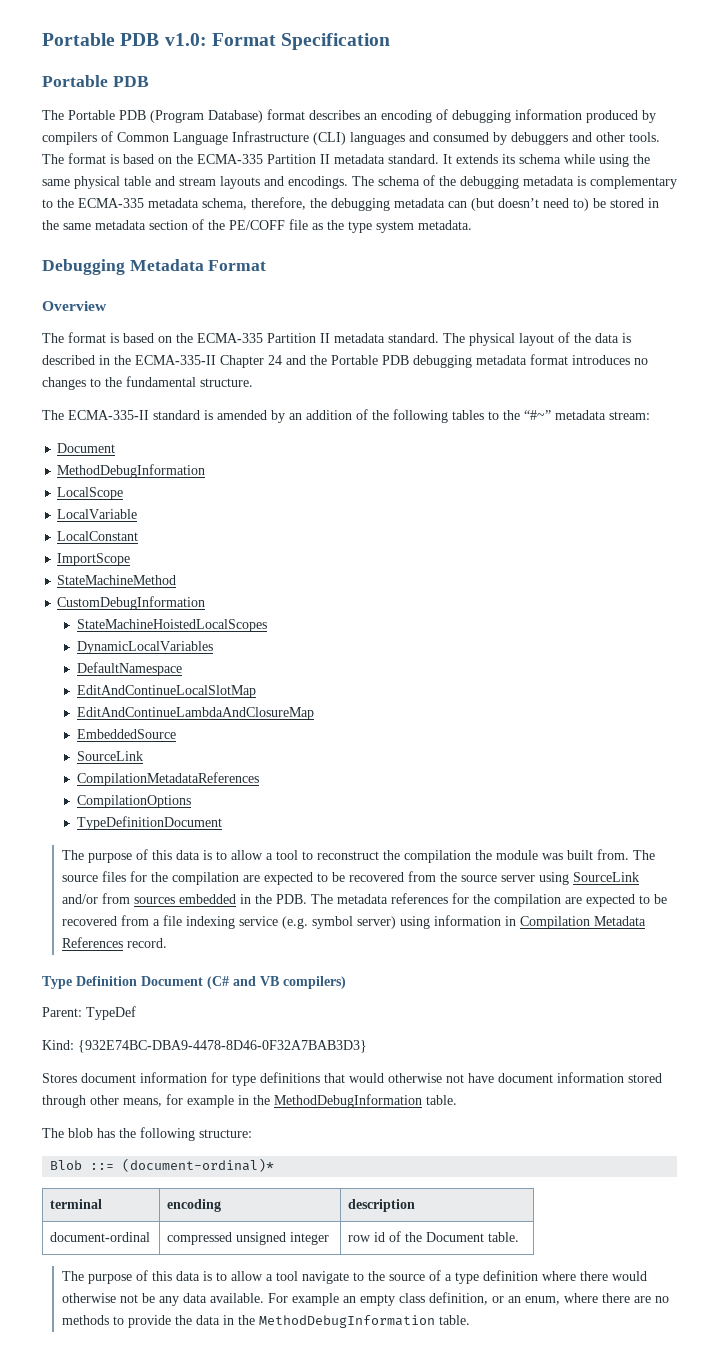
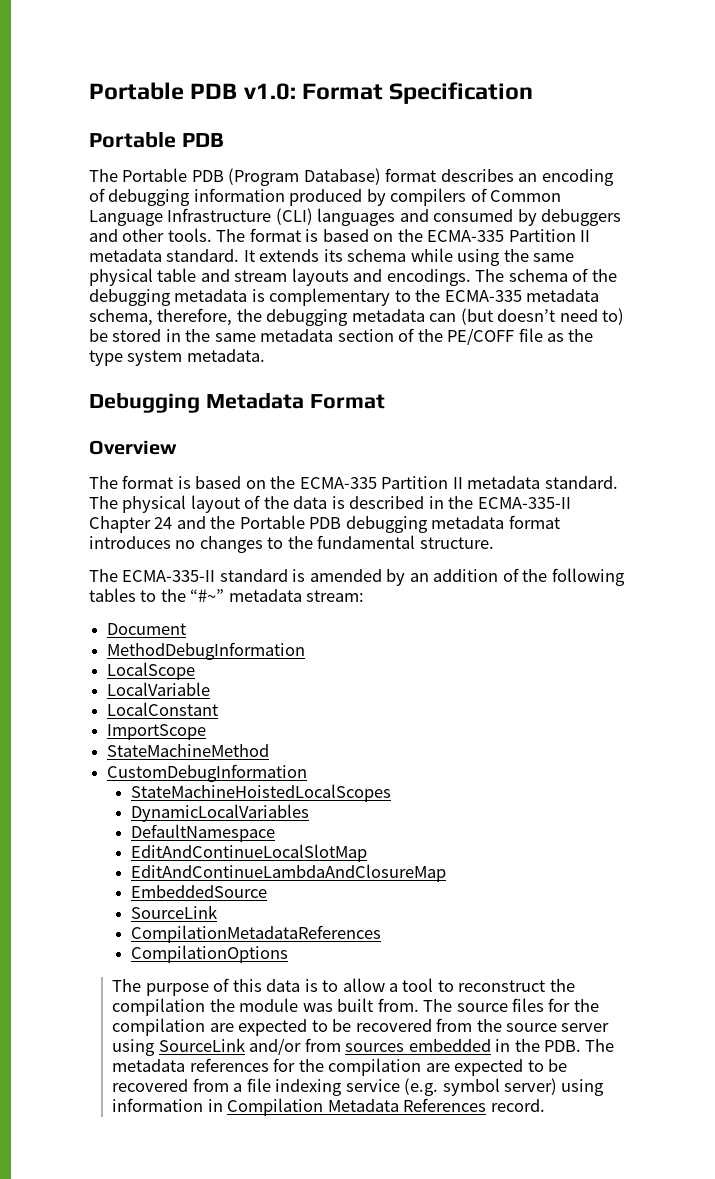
[77,816,223,830] // TypeDefinitionDocument -> (288, 954) none
[42,976,346,989] [42,1006,136,1020] [42,1040,367,1053] [42,1072,662,1086] [42,1094,457,1108] [42,1127,252,1141] [50,1158,275,1172] [50,1199,103,1209] [167,1199,222,1212] [348,1199,416,1212] [50,1232,151,1242] [167,1232,330,1245] [348,1231,520,1242] [61,1270,647,1284] [61,1292,669,1306] [61,1315,470,1328] // Type Definition Document (C# and VB compilers) // Parent: TypeDef // Kind: {932E74BC-DBA9-4478-8D46-0F32A7BAB3D3} // Stores document information for type definitions that would otherwise not have document information stored through other means, for example in the MethodDebugInformation table. // The blob has the following structure: // Blob ::= (document-ordinal)* // terminal | encoding | description // document-ordinal | compressed unsigned integer | row id of the Document table. // The purpose of this data is to allow a tool navigate to the source of a type definition where there would otherwise not be any data available. For example an empty class definition, or an enum, where there are no methods to provide the data in the MethodDebugInformation table. -> (545, 1105) none

